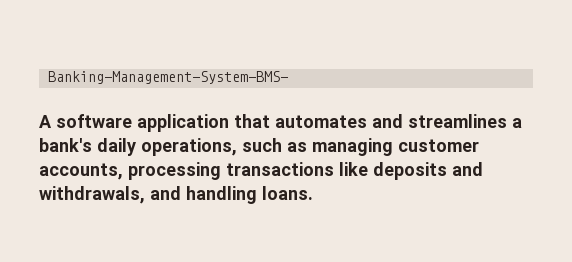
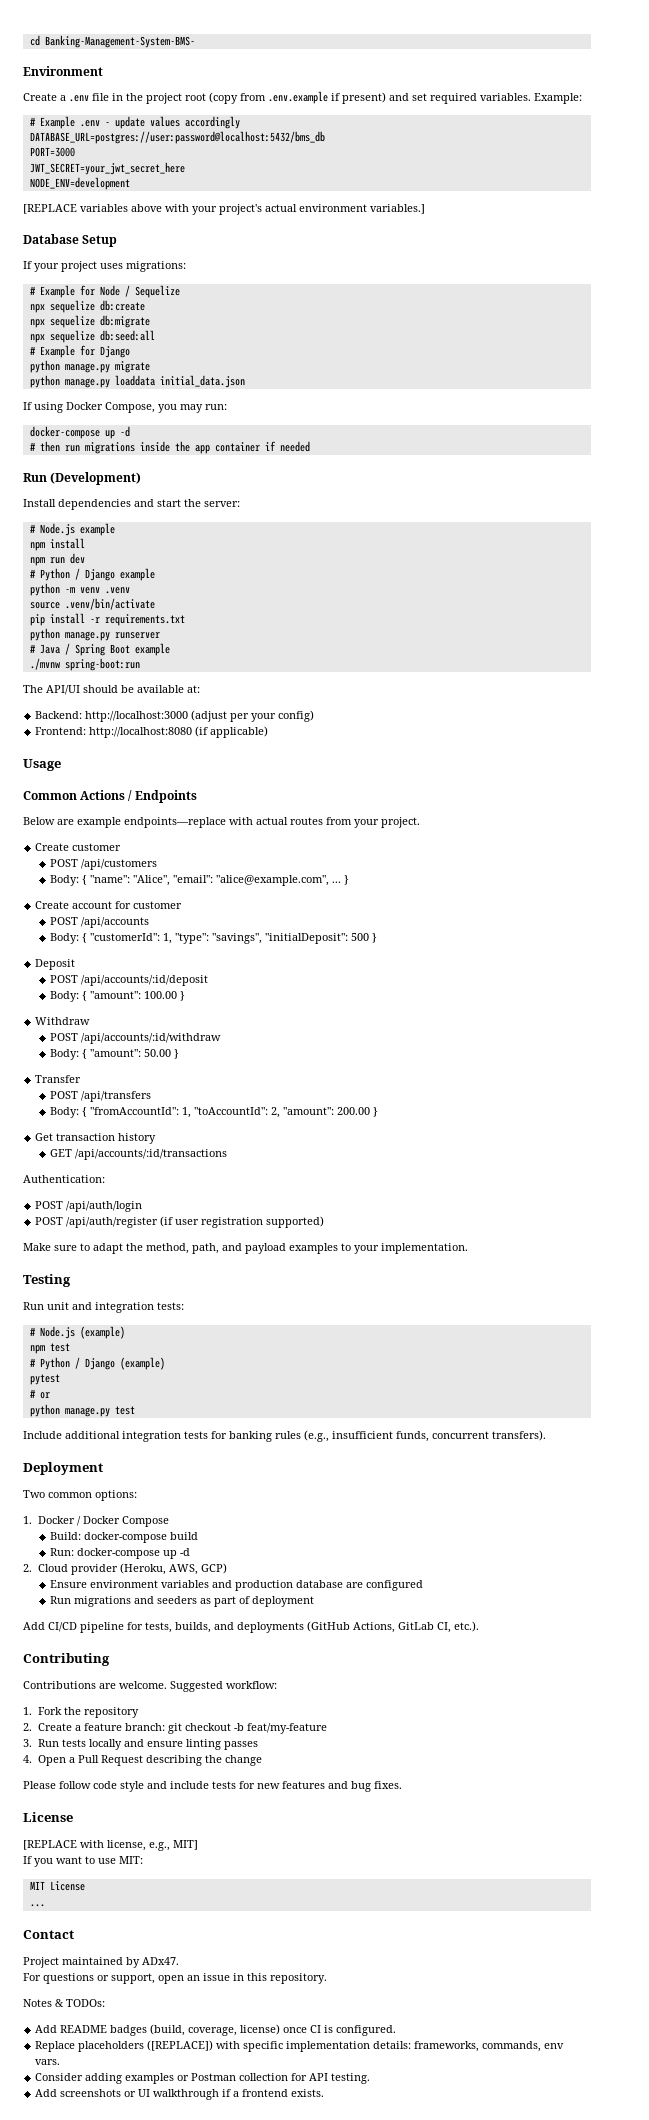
(48, 77) none -> [29,35,40,46] cd
[39,114,522,132] [39,138,479,156] [39,162,483,180] [39,186,313,204] A software application that automates and streamlines a bank's daily operations, such as managing customer accounts, processing transactions like deposits and withdrawals, and handling loans. -> [23,66,103,76] [23,91,582,104] [29,116,240,129] [29,131,325,144] [29,147,75,157] [29,162,185,175] [29,177,130,190] [23,204,425,215] [23,234,118,247] [23,261,186,272] [29,285,180,298] [29,300,145,313] [29,315,150,328] [29,330,155,343] [29,345,130,358] [29,360,150,373] [29,375,245,388] [23,402,227,413] [29,426,130,439] [29,441,310,454] [23,472,142,485] [23,499,240,510] [29,523,115,536] [29,538,85,551] [29,553,85,566] [29,568,155,581] [29,583,130,596] [29,598,155,610] [29,613,185,626] [29,628,160,641] [29,643,170,656] [29,658,140,671] [23,685,200,695] [35,710,315,722] [35,726,269,738] [23,759,61,771] [23,790,197,803] [23,817,420,828] [35,843,122,851] [49,859,157,870] [49,875,349,886] [35,901,183,909] [49,917,149,928] [49,933,377,944] [35,959,76,970] [49,975,208,986] [49,991,185,1002] [35,1017,91,1025] [49,1033,221,1044] [49,1049,179,1060] [35,1075,82,1083] [49,1091,151,1102] [49,1107,378,1118] [35,1133,157,1144] [49,1149,227,1160] [23,1175,105,1183] [35,1201,143,1212] [35,1216,325,1228] [23,1243,468,1254] [23,1274,71,1287] [23,1302,184,1313] [29,1326,125,1339] [29,1343,70,1354] [29,1357,165,1370] [29,1374,60,1385] [29,1389,50,1399] [29,1404,135,1417] [23,1430,546,1442] [23,1462,103,1475] [23,1490,137,1501] [23,1516,169,1527] [49,1532,198,1543] [49,1548,190,1559] [23,1563,227,1575] [49,1580,423,1591] [49,1596,314,1607] [23,1621,479,1633] [23,1653,110,1666] [23,1681,277,1692] [23,1707,139,1718] [23,1723,327,1734] [23,1739,258,1750] [23,1755,262,1766] [23,1781,402,1792] [23,1812,73,1822] [23,1840,198,1851] [23,1856,143,1867] [29,1881,85,1891] [29,1904,45,1907] [23,1930,74,1939] [23,1957,179,1968] [23,1973,327,1984] [23,1999,105,2007] [35,2024,397,2036] [35,2040,565,2052] [35,2059,61,2065] [35,2073,371,2084] [35,2089,325,2100] Environment // Create a .env file in the project root (copy from .env.example if present) and set required variables. Example: // # Example .env - update values accordingly // DATABASE_URL=postgres://user:password@localhost:5432/bms_db // PORT=3000 // JWT_SECRET=your_jwt_secret_here // NODE_ENV=development // [REPLACE variables above with your project's actual environment variables.] // Database Setup // If your project uses migrations: // # Example for Node / Sequelize // npx sequelize db:create // npx sequelize db:migrate // npx sequelize db:seed:all // # Example for Django // python manage.py migrate // python manage.py loaddata initial_data.json // If using Docker Compose, you may run: // docker-compose up -d // # then run migrations inside the app container if needed // Run (Development) // Install dependencies and start the server: // # Node.js example // npm install // npm run dev // # Python / Django example // python -m venv .venv // source .venv/bin/activate // pip install -r requirements.txt // python manage.py runserver // # Java / Spring Boot example // ./mvnw spring-boot:run // The API/UI should be available at: // Backend: http://localhost:3000 (adjust per your config) // Frontend: http://localhost:8080 (if applicable) // Usage // Common Actions / Endpoints // Below are example endpoints—replace with actual routes from your project. // Create customer // POST /api/customers // Body: { "name": "Alice", "email": "alice@example.com", ... } // Create account for customer // POST /api/accounts // Body: { "customerId": 1, "type": "savings", "initialDeposit": 500 } // Deposit // POST /api/accounts/:id/deposit // Body: { "amount": 100.00 } // Withdraw // POST /api/accounts/:id/withdraw // Body: { "amount": 50.00 } // Transfer // POST /api/transfers // Body: { "fromAccountId": 1, "toAccountId": 2, "amount": 200.00 } // Get transaction history // GET /api/accounts/:id/transactions // Authentication: // POST /api/auth/login // POST /api/auth/register (if user registration supported) // Make sure to adapt the method, path, and payload examples to your implementation. // Testing // Run unit and integration tests: // # Node.js (example) // npm test // # Python / Django (example) // pytest // # or // python manage.py test // Include additional integration tests for banking rules (e.g., insufficient funds, concurrent transfers). // Deployment // Two common options: // 1. Docker / Docker Compose // Build: docker-compose build // Run: docker-compose up -d // 2. Cloud provider (Heroku, AWS, GCP) // Ensure environment variables and production database are configured // Run migrations and seeders as part of deployment // Add CI/CD pipeline for tests, builds, and deployments (GitHub Actions, GitLab CI, etc.). // Contributing // Contributions are welcome. Suggested workflow: // 1. Fork the repository // 2. Create a feature branch: git checkout -b feat/my-feature // 3. Run tests locally and ensure linting passes // 4. Open a Pull Request describing the change // Please follow code style and include tests for new features and bug fixes. // License // [REPLACE with license, e.g., MIT] // If you want to use MIT: // MIT License // ... // Contact // Project maintained by ADx47. // For questions or support, open an issue in this repository. // Notes & TODOs: // Add README badges (build, coverage, license) once CI is configured. // Replace placeholders ([REPLACE]) with specific implementation details: frameworks, commands, env vars. // Consider adding examples or Postman collection for API testing. // Add screenshots or UI walkthrough if a frontend exists.

